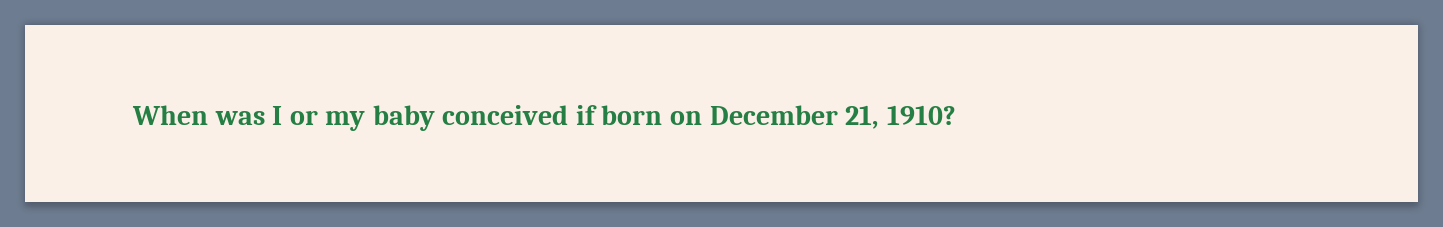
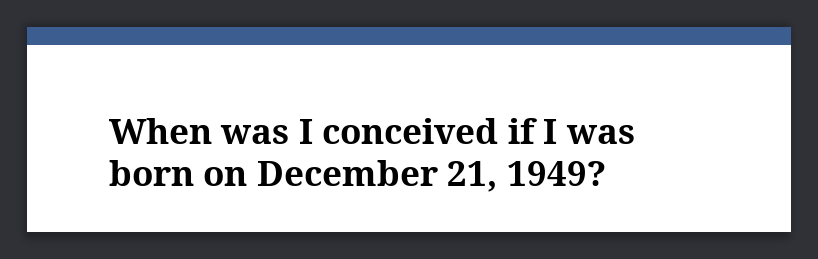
[289,105,597,131] or my baby conceived if -> [322,118,635,144] conceived if I was
[886,105,956,125] 1910? -> [506,161,606,186] 1949?

